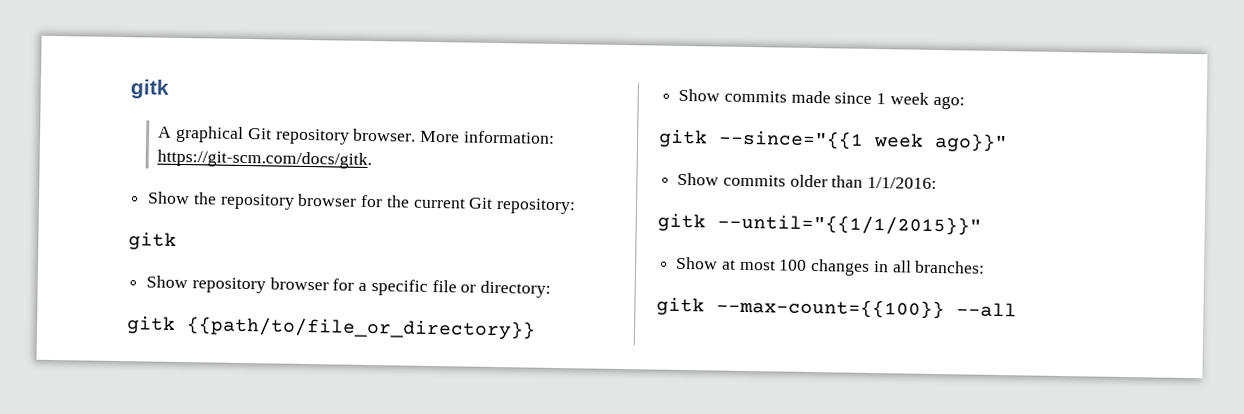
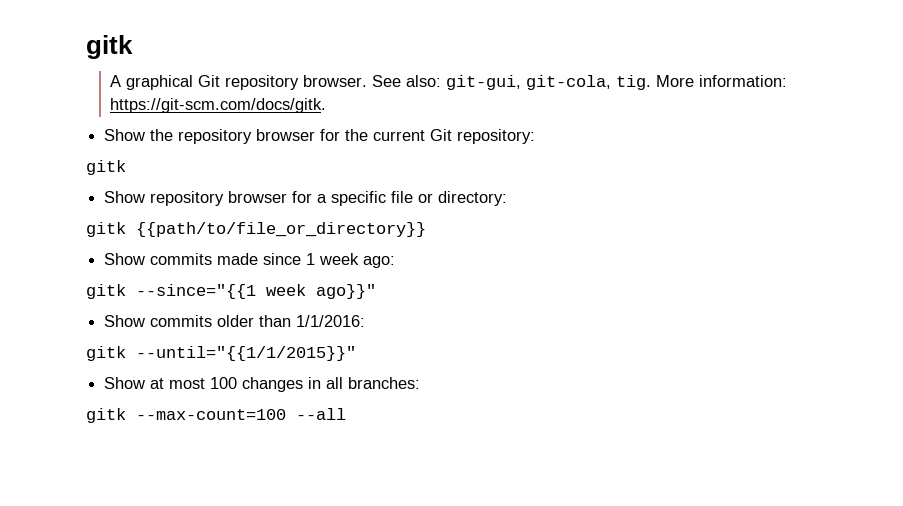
(417, 135) none -> [372,75,652,90] See also: git-gui, git-cola, tig.
[716,297,945,320] --max-count={{100}} -> [136,409,286,420] --max-count=100

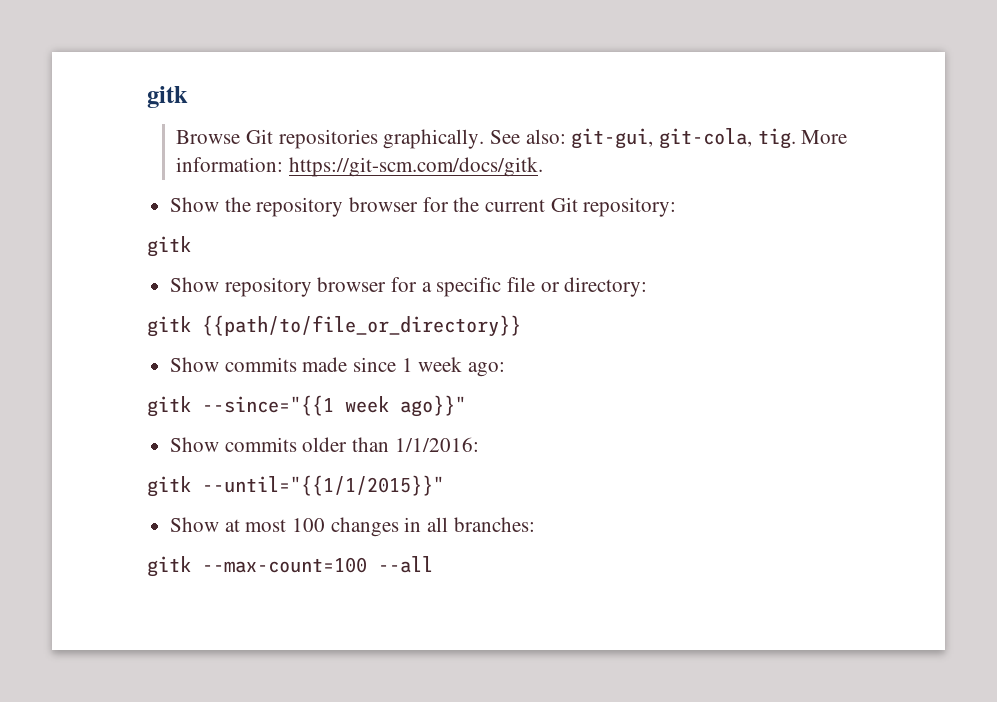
[86,35,133,59] [110,75,368,90] gitk // A graphical Git repository browser. -> [147,86,188,108] [176,129,485,149] gitk // Browse Git repositories graphically.

